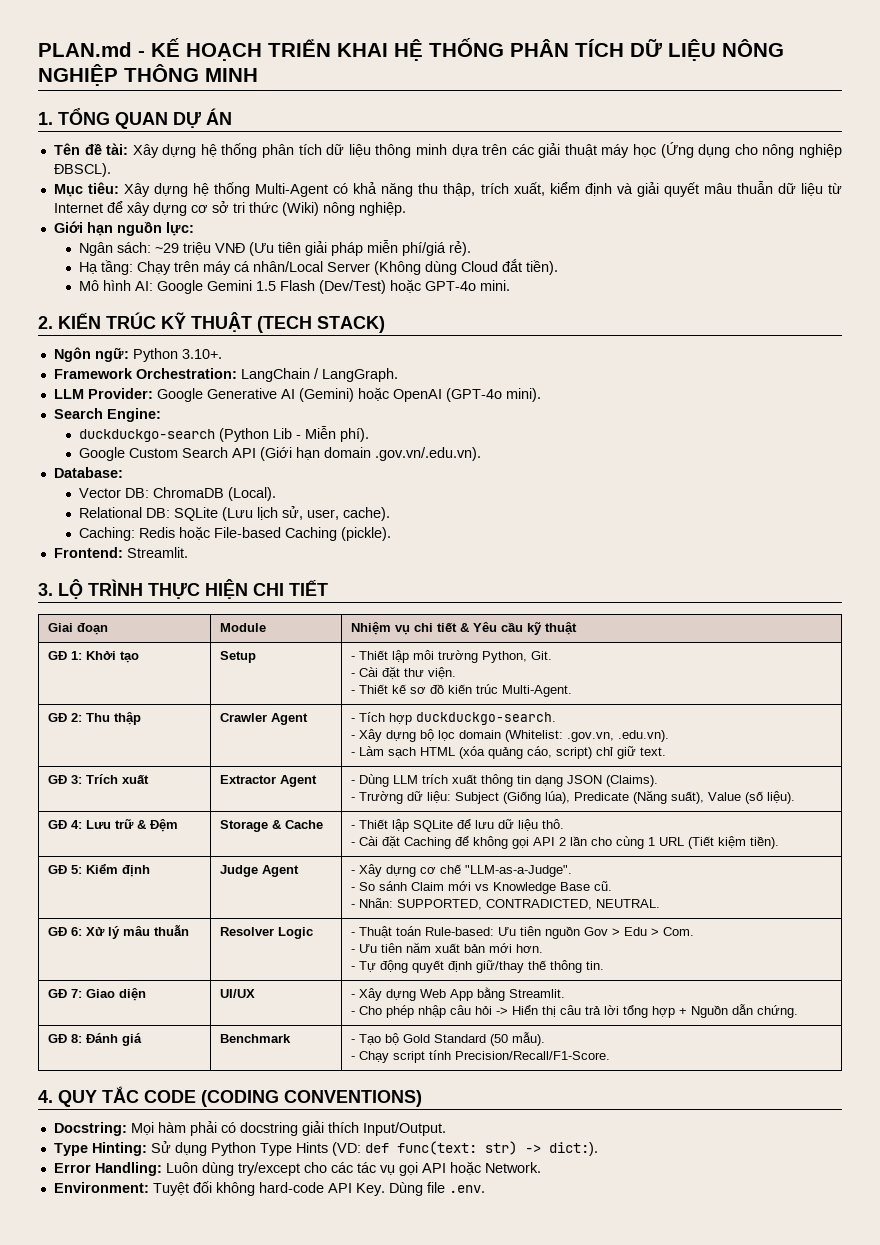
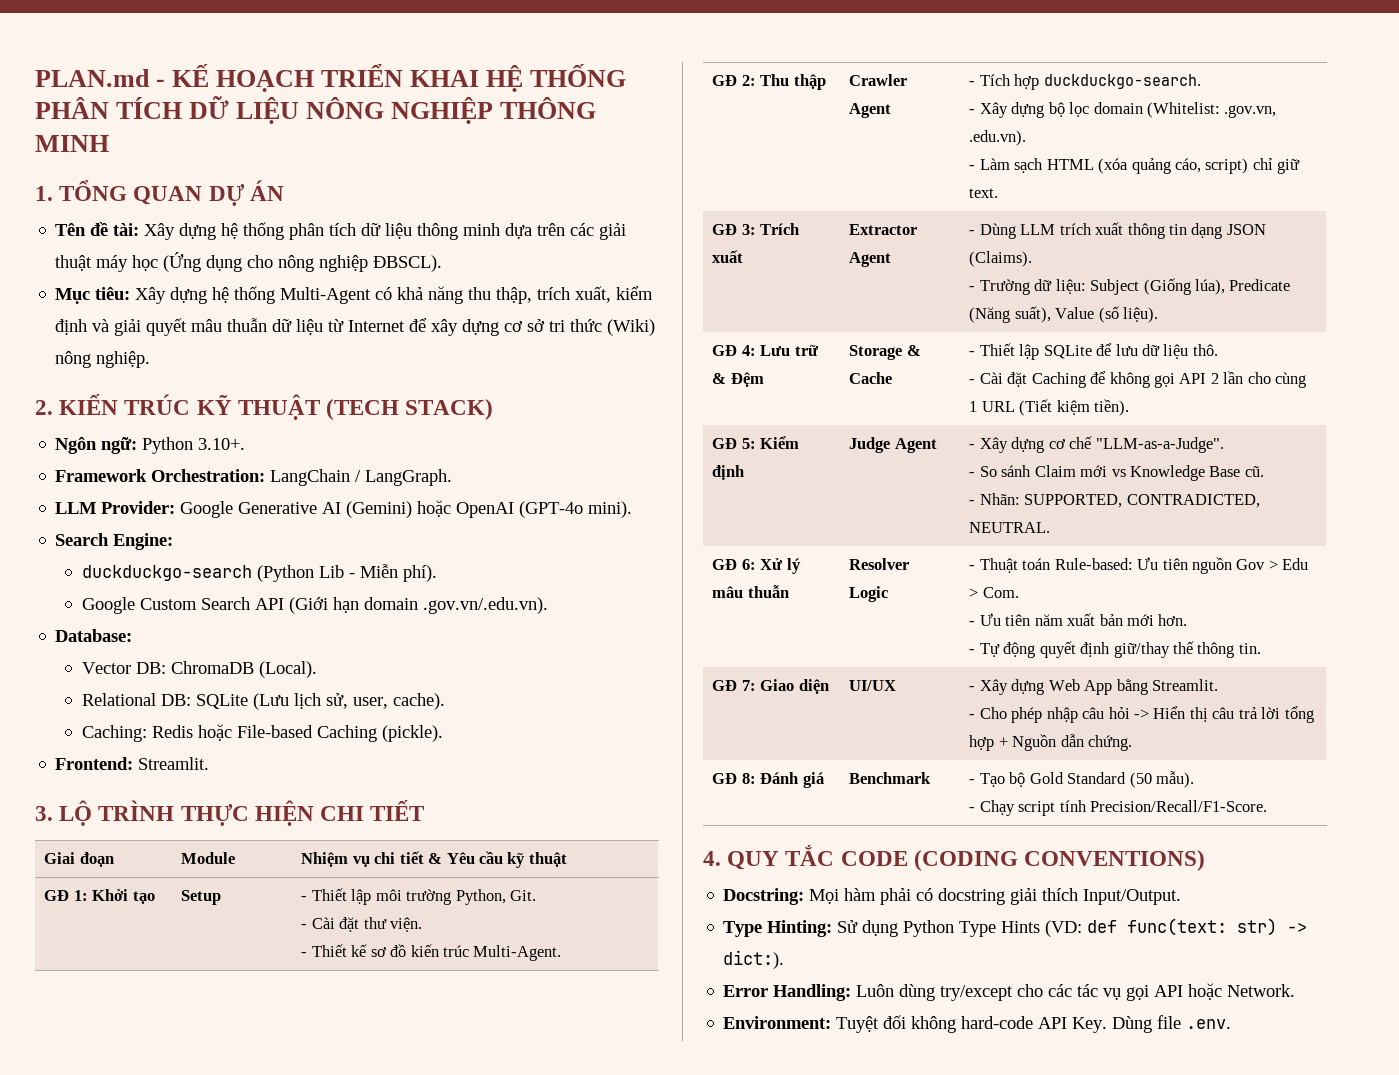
[53,221,194,236] [79,240,472,256] [79,259,559,275] [79,279,511,294] // Giới hạn nguồn lực: // Ngân sách: ~29 triệu VNĐ (Ưu tiên giải pháp miễn phí/giá rẻ). // Hạ tầng: Chạy trên máy cá nhân/Local Server (Không dùng Cloud đắt tiền). // Mô hình AI: Google Gemini 1.5 Flash (Dev/Test) hoặc GPT-4o mini. -> (151, 359) none

